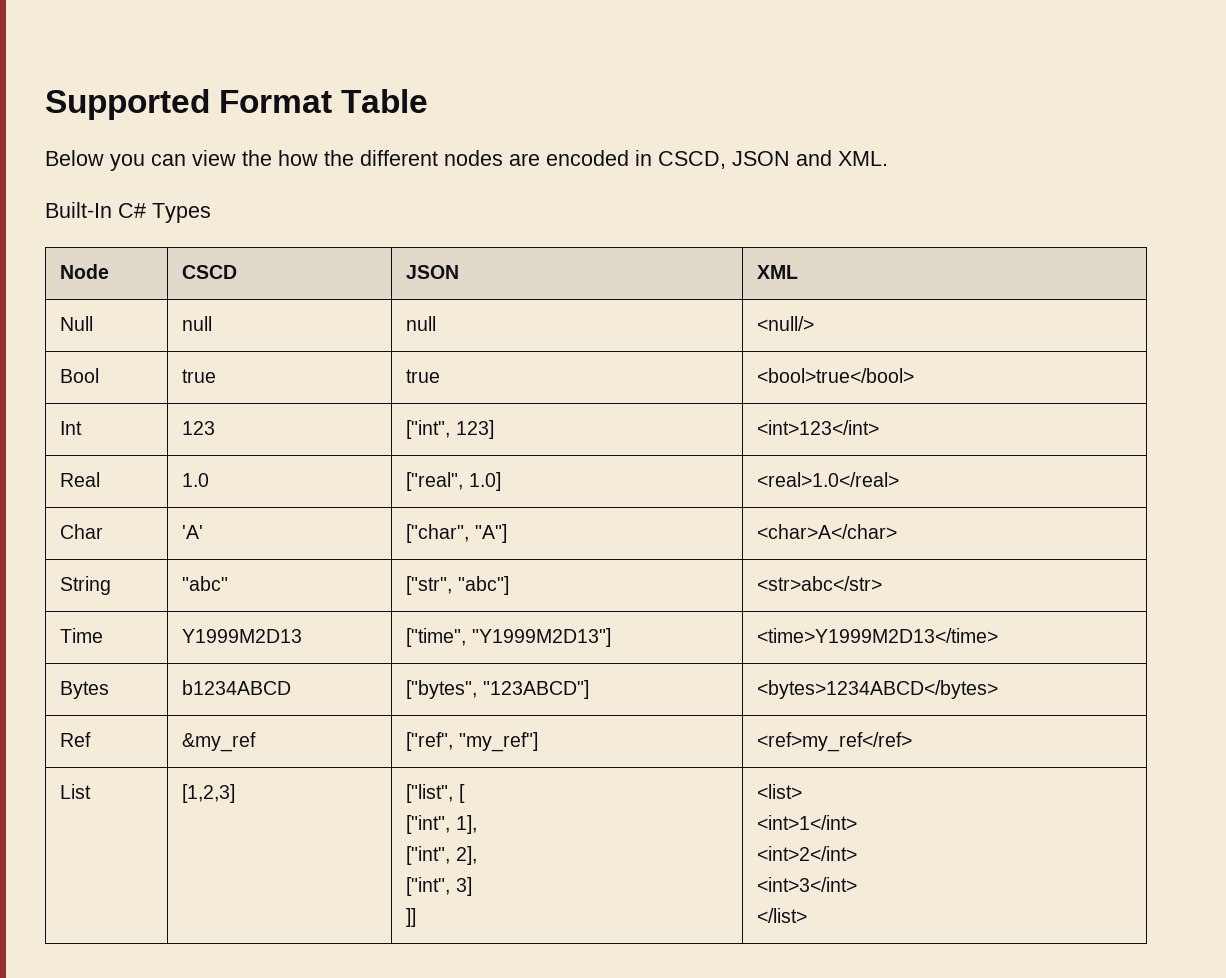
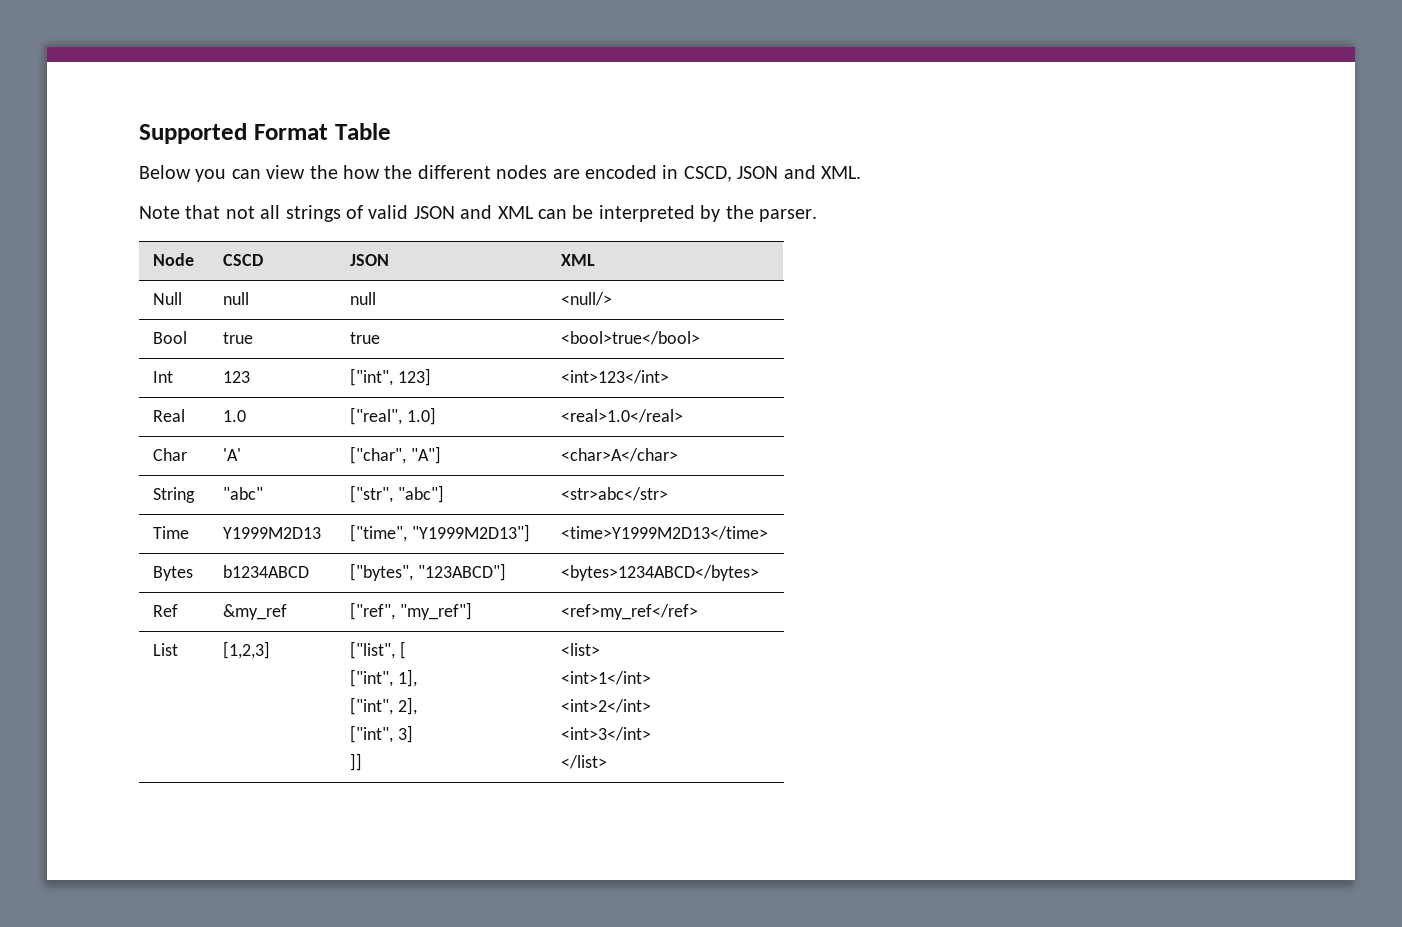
[45,202,211,223] Built-In C# Types -> [139,205,817,222] Note that not all strings of valid JSON and XML can be interpreted by the parser.

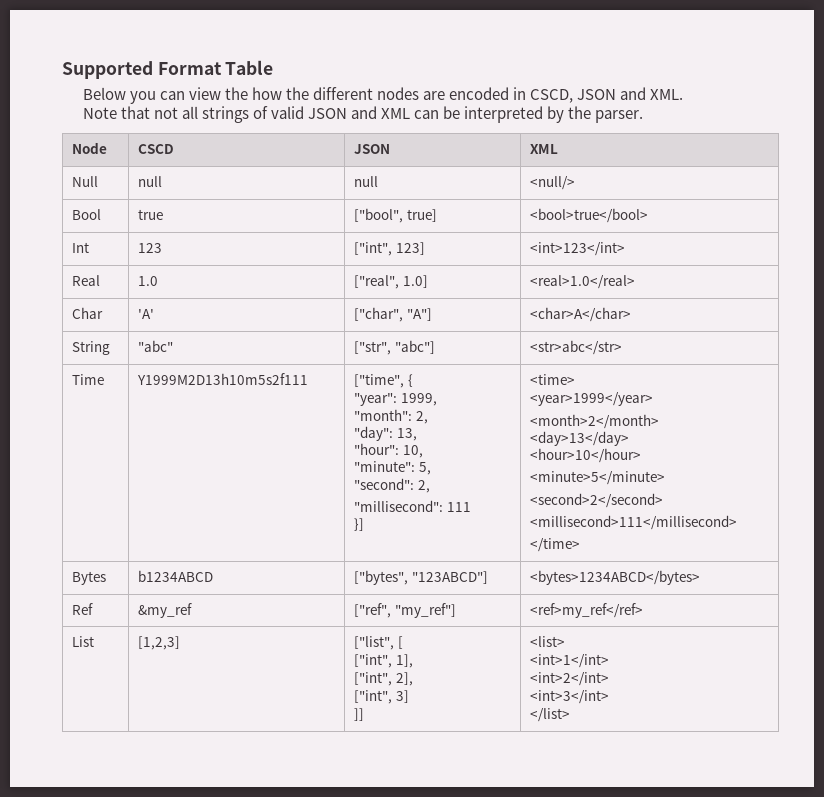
[350,332,381,344] true -> [353,208,437,223] ["bool", true]
[223,527,322,539] Y1999M2D13 -> [136,373,308,385] Y1999M2D13h10m5s2f111
[412,524,531,542] [561,526,769,540] "Y1999M2D13"] | <time>Y1999M2D13</time> -> [407,374,413,387] [353,393,437,406] [353,409,428,424] [353,426,417,441] [353,443,423,458] [353,461,431,475] [353,478,430,493] [353,500,471,512] [353,518,364,531] [529,374,575,385] [529,392,653,406] [529,414,659,429] [529,431,629,446] [529,448,641,463] [529,471,665,485] [529,493,663,508] [529,515,737,530] [529,538,580,552] { // "year": 1999, // "month": 2, // "day": 13, // "hour": 10, // "minute": 5, // "second": 2, // "millisecond": 111 // }] | <time> // <year>1999</year> // <month>2</month> // <day>13</day> // <hour>10</hour> // <minute>5</minute> // <second>2</second> // <millisecond>111</millisecond> // </time>

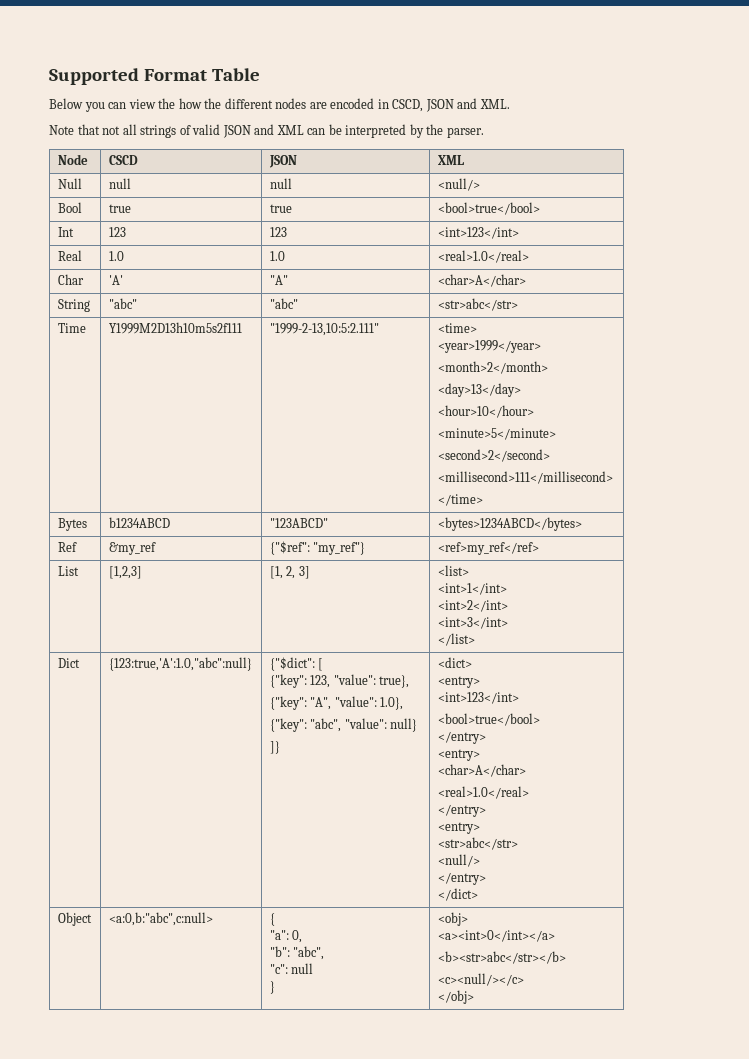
[353,208,437,223] ["bool", true] -> [269,204,292,213] true
[353,242,425,256] ["int", 123] -> [269,227,287,237] 123
[353,275,428,289] ["real", 1.0] -> [269,251,285,261] 1.0
[353,307,432,322] ["char", "A"] -> [269,275,288,285] "A"
[353,340,435,355] ["str", "abc"] -> [269,298,298,309] "abc"
[353,374,413,388] [353,393,437,406] [353,409,428,424] [353,426,417,441] [353,443,423,458] [353,461,431,475] [353,478,430,493] [353,500,471,512] [353,518,364,531] ["time", { // "year": 1999, // "month": 2, // "day": 13, // "hour": 10, // "minute": 5, // "second": 2, // "millisecond": 111 // }] -> [269,323,379,336] "1999-2-13,10:5:2.111"
[353,570,488,585] ["bytes", "123ABCD"] -> [269,518,328,528] "123ABCD"
[353,603,456,618] ["ref", "my_ref"] -> [269,541,366,555] {"$ref": "my_ref"}
[353,636,403,650] [353,654,413,668] [353,672,413,686] [353,690,392,704] ["list", [ // ["int", 1], // ["int", 2], // ["int", -> [269,566,296,579] [1, 2,
[353,708,364,721] // ]] -> (310, 572) none
(570, 715) none -> [57,658,80,668] [108,657,252,671] [269,657,324,671] [269,674,410,688] [269,696,404,710] [269,718,418,732] [269,741,280,754] [437,657,472,668] [437,676,480,688] [437,692,519,704] [437,713,540,726] [437,731,486,744] [437,749,480,761] [437,764,526,777] [437,786,529,799] [437,804,486,817] [437,822,480,834] [437,837,518,850] [437,854,480,867] [437,872,486,885] [437,888,478,901] [57,912,92,926] [108,912,213,926] [269,913,275,926] [269,930,303,943] [269,946,325,960] [269,963,314,974] [269,981,275,994] [437,912,468,926] [437,930,555,942] [437,951,566,964] [437,973,524,986] [437,990,474,1004] // Dict | {123:true,'A':1.0,"abc":null} | {"$dict": [ // {"key": 123, "value": true}, // {"key": "A", "value": 1.0}, // {"key": "abc", "value": null} // ]} | <dict> // <entry> // <int>123</int> // <bool>true</bool> // </entry> // <entry> // <char>A</char> // <real>1.0</real> // </entry> // <entry> // <str>abc</str> // <null/> // </entry> // </dict> // Object | <a:0,b:"abc",c:null> | { // "a": 0, // "b": "abc", // "c": null // } | <obj> // <a><int>0</int></a> // <b><str>abc</str></b> // <c><null/></c> // </obj>

